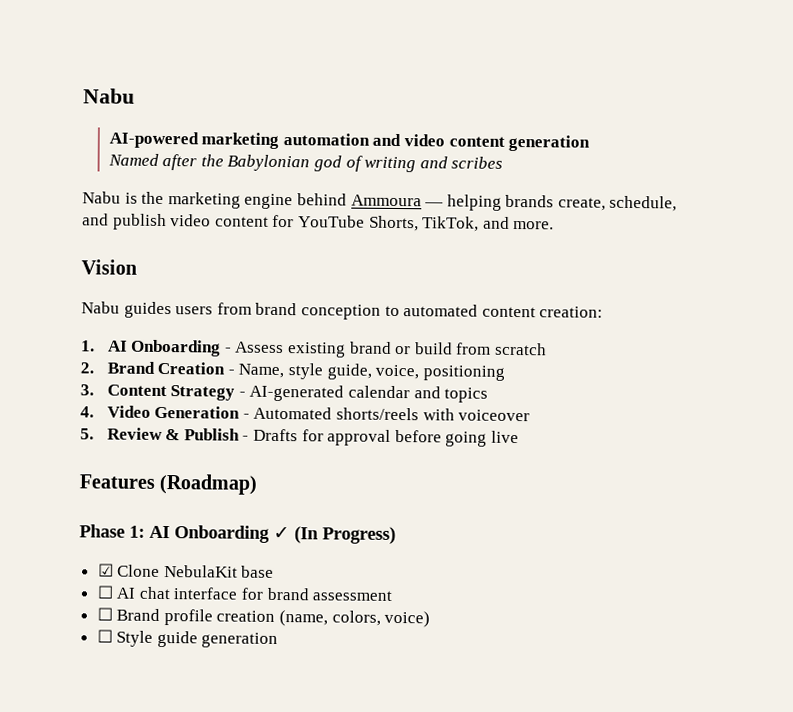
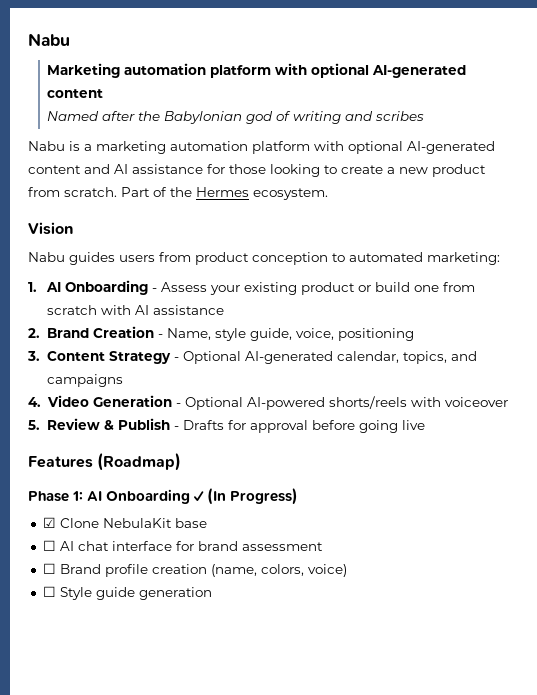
[108,131,591,152] AI-powered marketing automation and video content generation -> [47,63,467,78] [47,89,104,98] Marketing automation platform with optional AI-generated content
[141,191,678,212] [82,213,555,232] the marketing engine behind Ammoura — helping brands create, schedule, and publish video content for YouTube Shorts, TikTok, and more. -> [84,141,495,154] [28,164,486,177] [28,187,328,200] a marketing automation platform with optional AI-generated content and AI assistance for those looking to create a new product from scratch. Part of the Hermes ecosystem.
[255,302,298,316] brand -> [195,252,249,265] product
[481,306,604,318] content creation: -> [427,252,500,265] marketing:
[287,341,392,358] existing brand -> [210,282,356,295] your existing product
(453, 348) none -> [414,285,440,292] one
(547, 349) none -> [101,305,225,315] with AI assistance
[249,384,489,403] AI-generated calendar and topics -> [183,351,478,364] [47,374,124,387] Optional AI-generated calendar, topics, and campaigns
[253,406,333,420] Automated -> [184,397,325,410] Optional AI-powered

